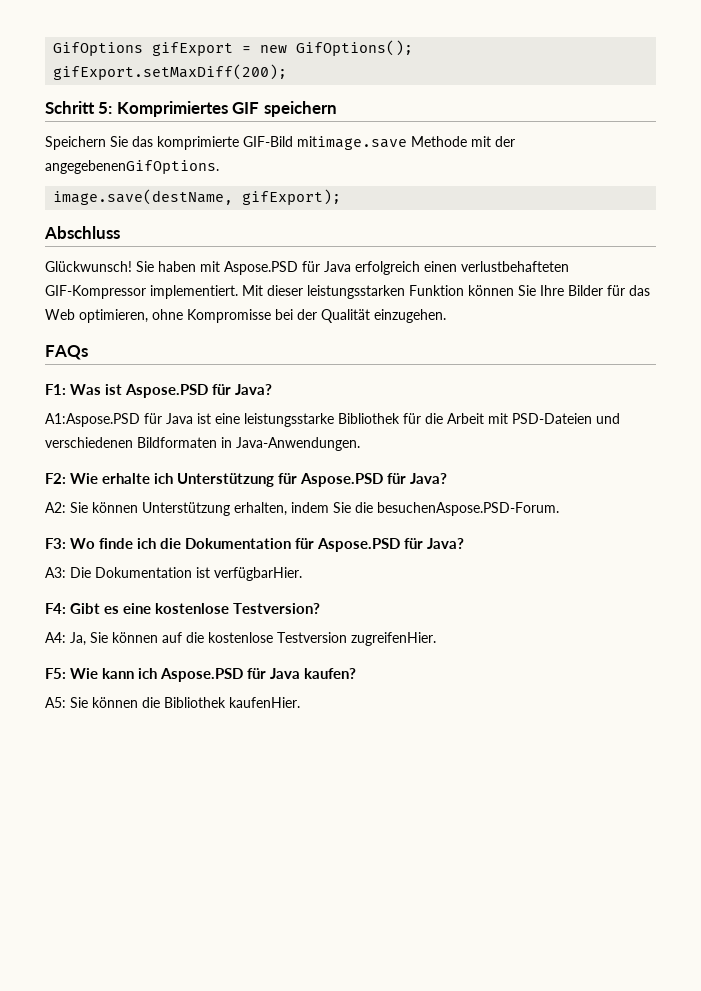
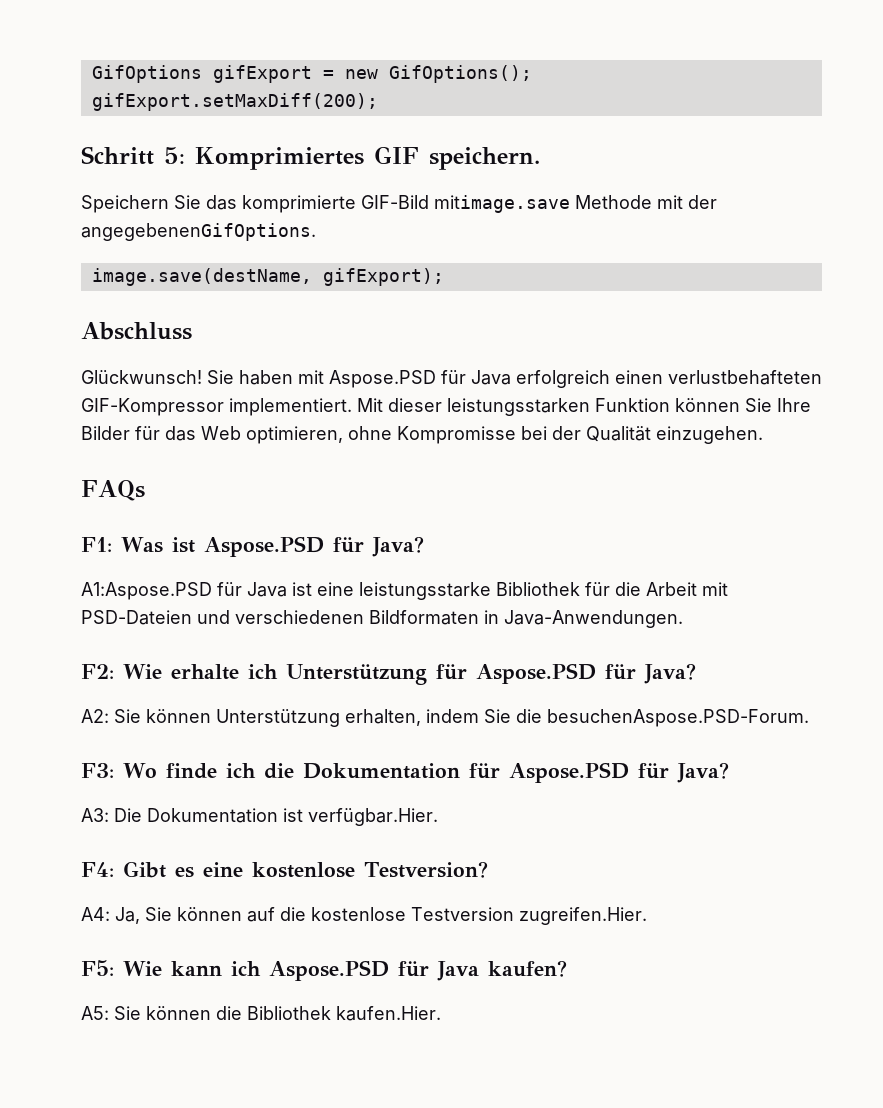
[263,101,337,117] speichern -> [429,147,540,170] speichern.
[214,567,302,581] verfügbarHier. -> [308,808,438,826] verfügbar.Hier.
[351,632,436,646] zugreifenHier. -> [519,907,647,925] zugreifen.Hier.
[229,697,300,708] kaufenHier. -> [336,1006,441,1021] kaufen.Hier.

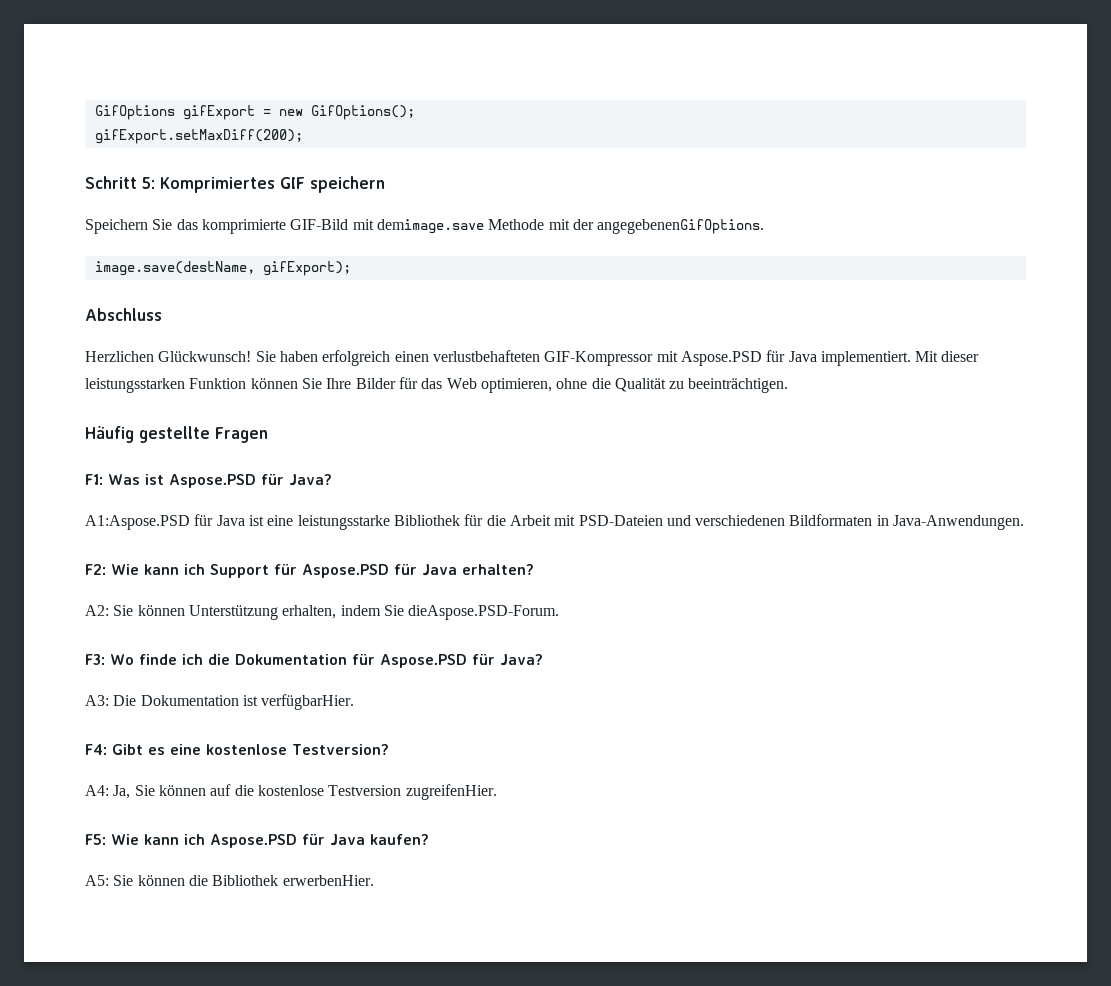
[429,147,540,170] speichern. -> [310,176,385,193] speichern
[434,195,570,213] mitimage.save -> [352,219,484,234] mit demimage.save
(192, 331) none -> [85,351,154,362] Herzlichen
[298,370,822,388] [81,398,224,416] mit Aspose.PSD für Java erfolgreich einen verlustbehafteten GIF-Kompressor -> [322,350,817,366] erfolgreich einen verlustbehafteten GIF-Kompressor mit Aspose.PSD für Java
[397,426,763,444] [81,480,145,501] Kompromisse bei der Qualität einzugehen. // FAQs -> [591,378,789,393] [85,426,268,443] die Qualität zu beeinträchtigen. // Häufig gestellte Fragen
[171,663,696,685] erhalte ich Unterstützung für Aspose.PSD für Java? -> [144,564,534,578] kann ich Support für Aspose.PSD für Java erhalten?
[516,709,809,727] die besuchenAspose.PSD-Forum. -> [408,605,560,620] dieAspose.PSD-Forum.
[308,808,438,826] verfügbar.Hier. -> [261,694,355,710] verfügbarHier.
[519,907,647,925] zugreifen.Hier. -> [405,784,497,800] zugreifenHier.
[336,1006,441,1021] kaufen.Hier. -> [282,875,374,886] erwerbenHier.

